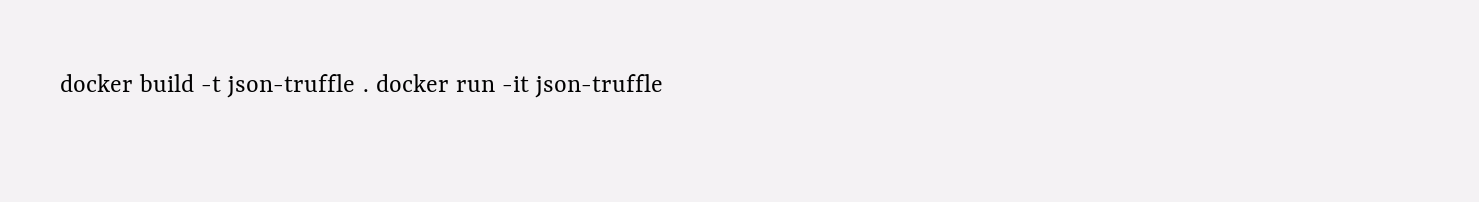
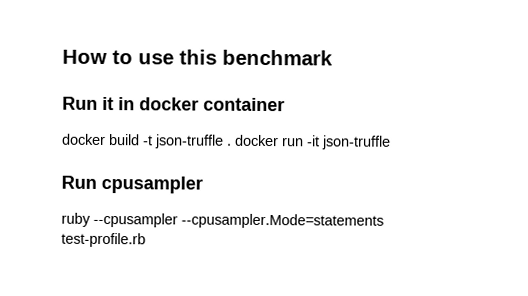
(60, 83) none -> [62,49,333,66] [62,96,285,112] How to use this benchmark // Run it in docker container //
(664, 86) none -> [61,175,203,194] [61,212,384,229] [61,232,146,248] // Run cpusampler // ruby --cpusampler --cpusampler.Mode=statements test-profile.rb

